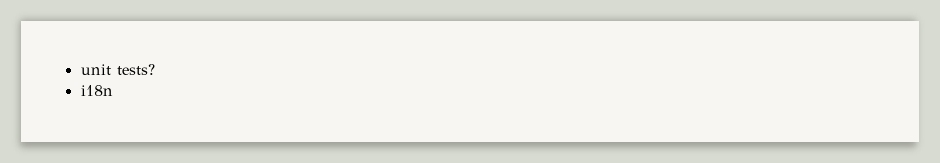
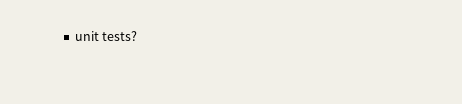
[80,85,113,96] // i18n -> (138, 36) none

